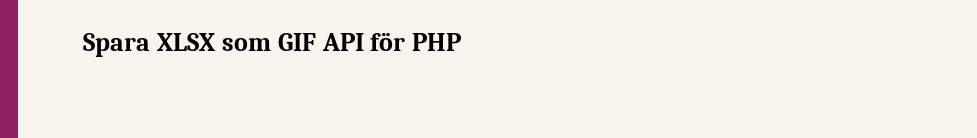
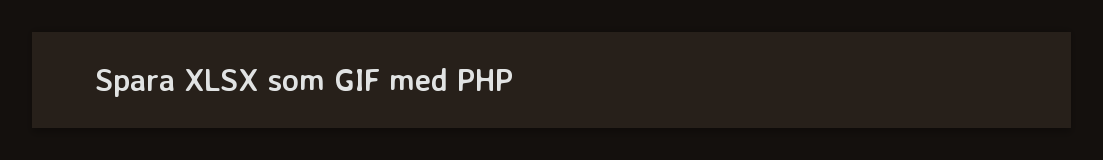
[321,33,406,51] API för -> [389,68,448,91] med

